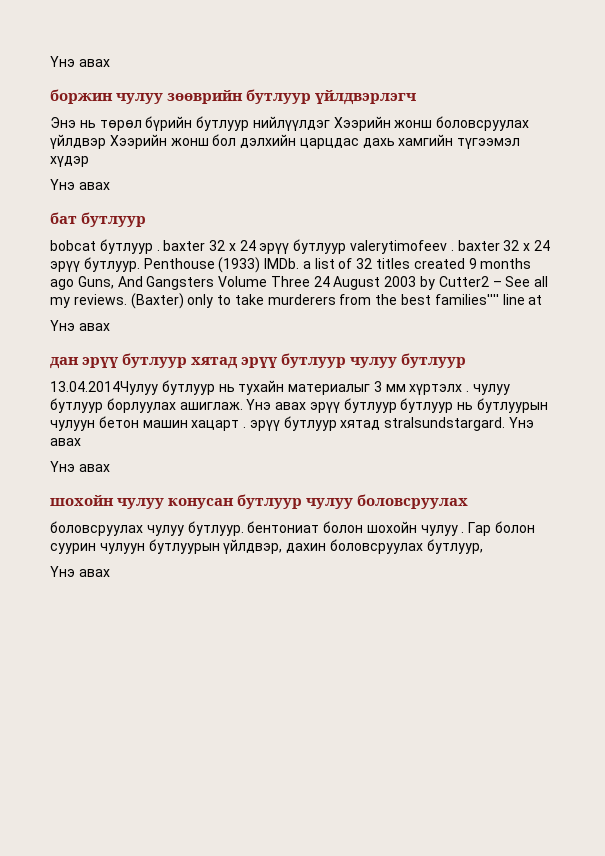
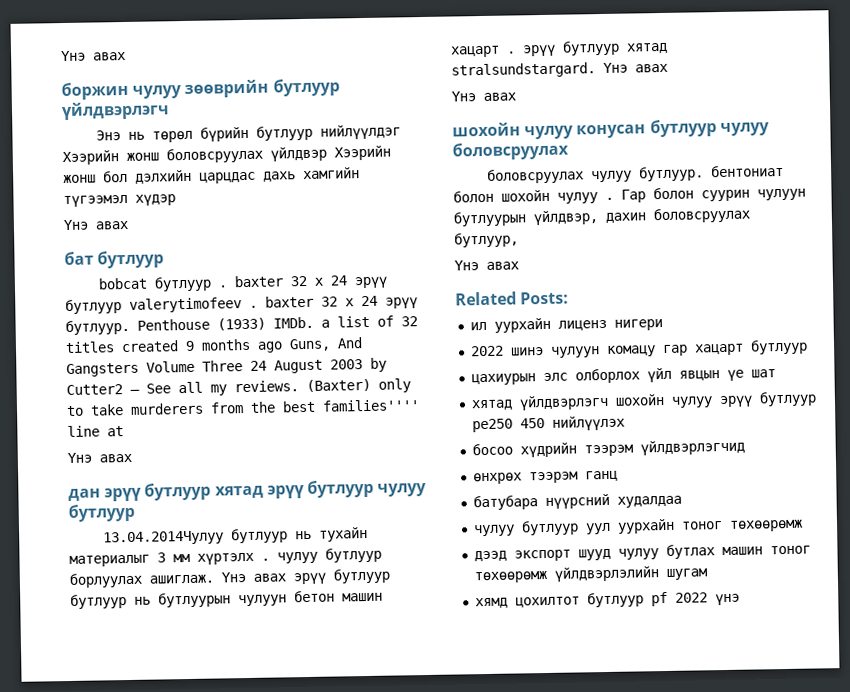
(110, 573) none -> [455,291,570,306] [469,317,663,333] [470,339,808,358] [470,367,776,386] [470,391,817,411] [471,415,625,433] [471,439,745,458] [472,470,618,485] [472,493,682,511] [473,518,804,537] [473,544,811,562] [473,566,708,584] [474,591,740,609] // Related Posts: // ил уурхайн лиценз нигери // 2022 шинэ чулуун комацу гар хацарт бутлуур // цахиурын элс олборлох үйл явцын үе шат // хятад үйлдвэрлэгч шохойн чулуу эрүү бутлуур pe250 450 нийлүүлэх // босоо хүдрийн тээрэм үйлдвэрлэгчид // өнхрөх тээрэм ганц // батубара нүүрсний худалдаа // чулуу бутлуур уул уурхайн тоног төхөөрөмж // дээд экспорт шууд чулуу бутлах машин тоног төхөөрөмж үйлдвэрлэлийн шугам // хямд цохилтот бутлуур pf 2022 үнэ

